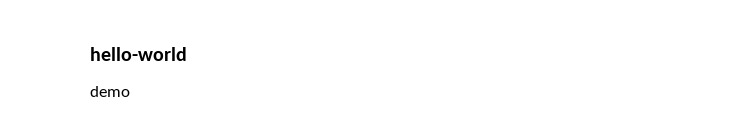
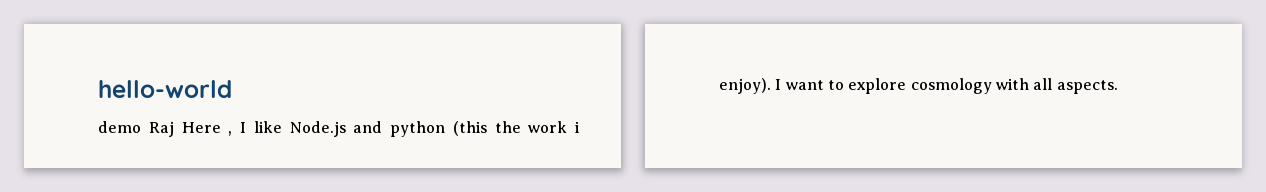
(130, 91) none -> [148,121,580,137] [719,78,1118,94] Raj Here , I like Node.js and python (this the work i enjoy). I want to explore cosmology with all aspects.

